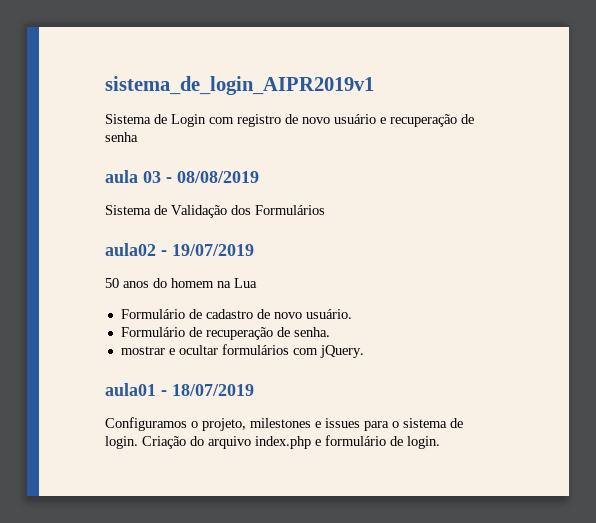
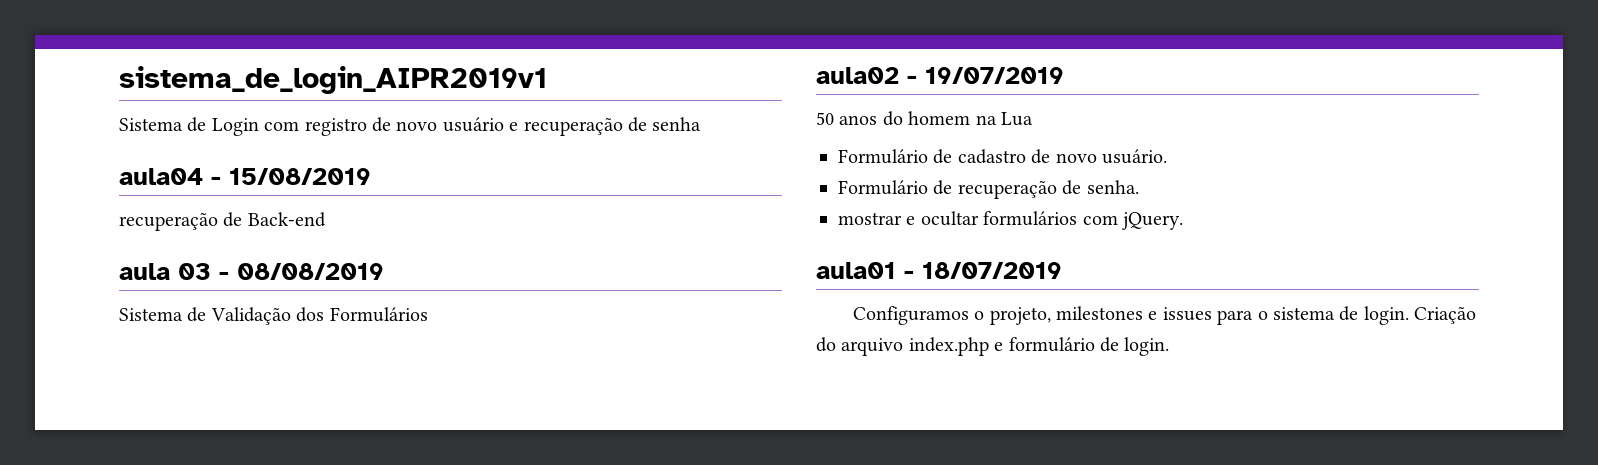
(138, 137) none -> [119,168,371,185] [119,212,326,231] // aula04 - 15/08/2019 // recuperação de Back-end

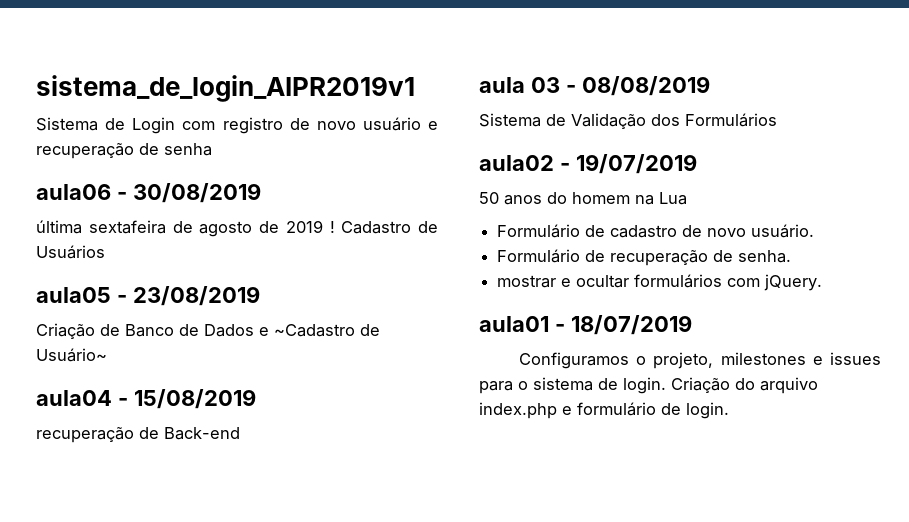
(702, 124) none -> [36,183,261,203] [36,220,438,237] [36,245,105,259] [36,286,260,306] [36,323,380,339] [36,348,107,362] // aula06 - 30/08/2019 // última sextafeira de agosto de 2019 ! Cadastro de Usuários // aula05 - 23/08/2019 // Criação de Banco de Dados e ~Cadastro de Usuário~

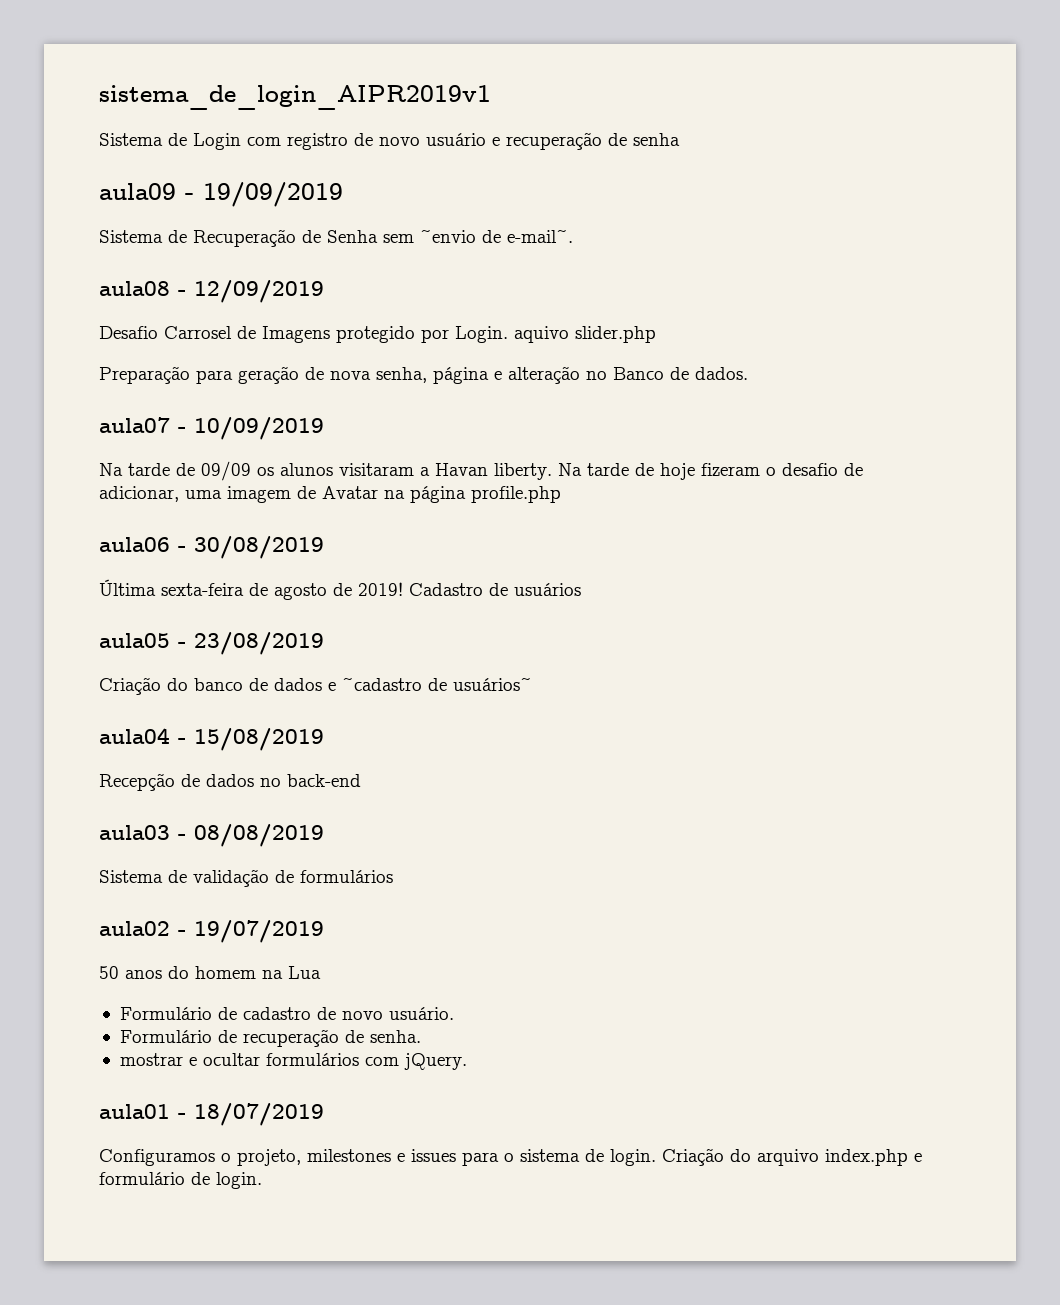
(212, 149) none -> [99,182,343,207] [99,229,573,247] [99,280,324,303] [99,326,656,343] [99,366,748,384] [99,417,324,440] [99,461,863,481] [99,486,561,503] // aula09 - 19/09/2019 // Sistema de Recuperação de Senha sem ~envio de e-mail~. // aula08 - 12/09/2019 // Desafio Carrosel de Imagens protegido por Login. aquivo slider.php // Preparação para geração de nova senha, página e alteração no Banco de dados. // aula07 - 10/09/2019 // Na tarde de 09/09 os alunos visitaram a Havan liberty. Na tarde de hoje fizeram o desafio de adicionar, uma imagem de Avatar na página profile.php
[36,220,166,234] última sextafeira -> [99,579,244,596] Última sexta-feira
[285,220,335,233] 2019 ! -> [358,582,403,596] 2019!
[36,245,105,259] Usuários -> [514,583,581,596] usuários
[100,324,380,337] [36,348,107,362] [36,389,256,409] [36,426,240,443] [479,77,560,93] de Banco de Dados e ~Cadastro de Usuário~ // aula04 - 15/08/2019 // recuperação de Back-end // aula 03 -> [167,677,532,691] [99,728,324,751] [99,773,361,791] [99,825,170,840] do banco de dados e ~cadastro de usuários~ // aula04 - 15/08/2019 // Recepção de dados no back-end // aula03
[571,113,777,129] Validação dos Formulários -> [193,869,393,887] validação de formulários

